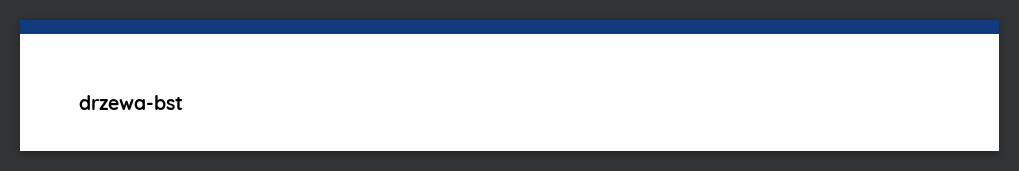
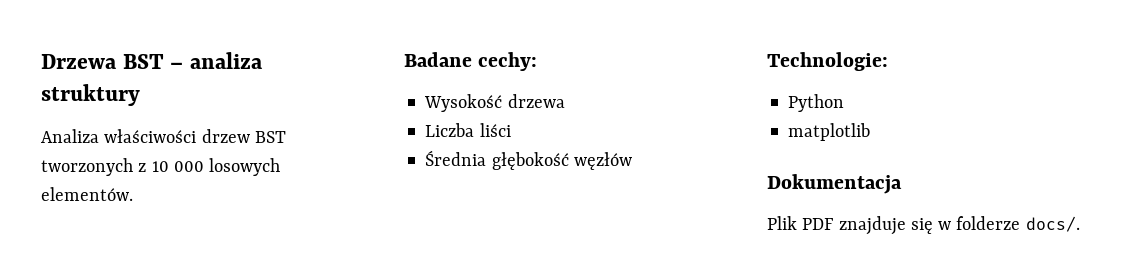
[79,95,183,110] drzewa-bst -> [41,52,263,69] [41,84,140,106] [41,129,286,143] [41,158,281,176] [41,187,133,201] [404,52,538,71] [424,94,565,112] [425,123,511,137] [425,150,632,170] [767,52,888,71] [788,94,845,112] [788,123,871,141] [767,174,902,194] [767,216,1080,235] Drzewa BST – analiza struktury // Analiza właściwości drzew BST tworzonych z 10 000 losowych elementów. // Badane cechy: // Wysokość drzewa // Liczba liści // Średnia głębokość węzłów // Technologie: // Python // matplotlib // Dokumentacja // Plik PDF znajduje się w folderze docs/.

